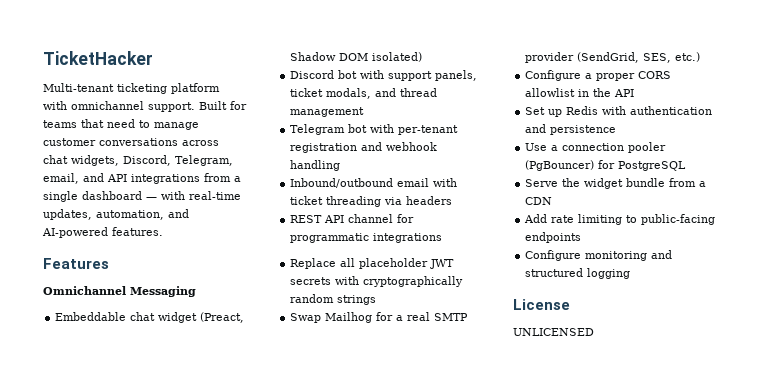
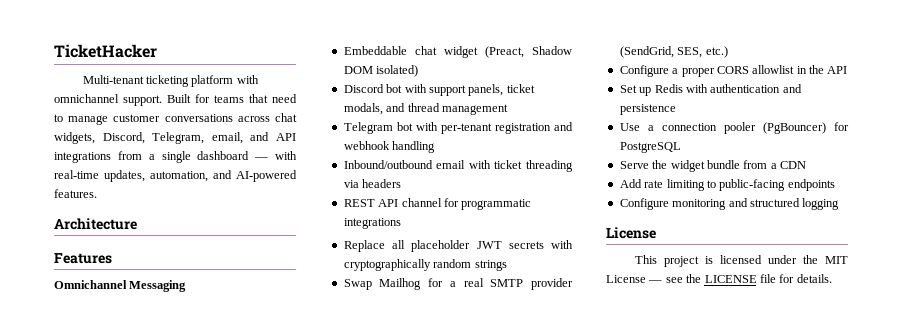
(163, 231) none -> [54,218,137,230] // Architecture
[513,328,594,336] UNLICENSED -> [634,255,848,267] [606,274,832,283] This project is licensed under the MIT License — see the LICENSE file for details.

